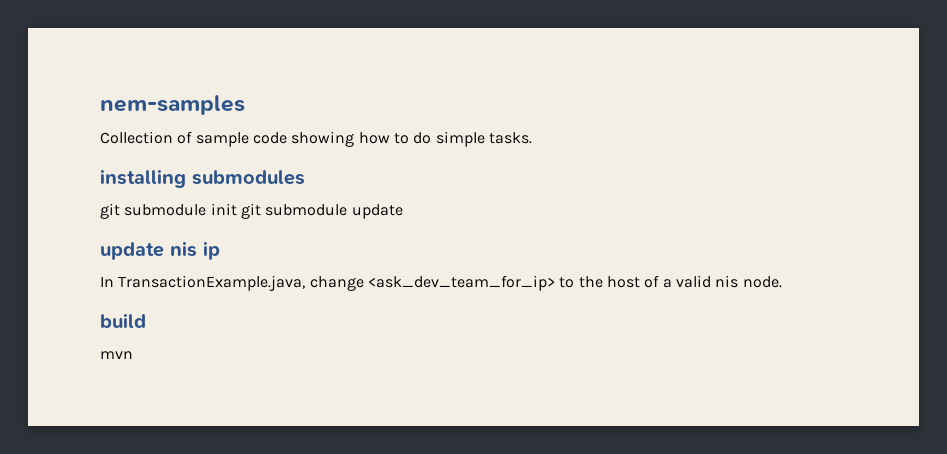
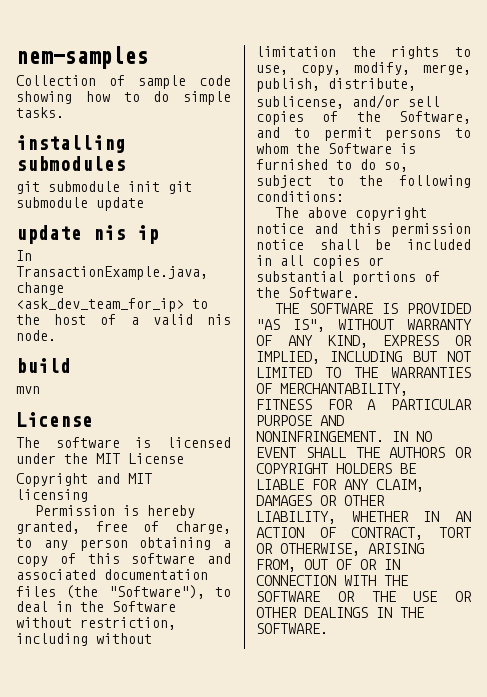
(133, 355) none -> [16,412,93,427] [16,437,231,448] [16,453,184,464] [16,473,152,487] [16,489,88,502] [35,505,196,518] [16,521,231,534] [16,537,231,551] [16,553,231,567] [16,569,208,580] [16,585,232,599] [16,601,176,612] [16,617,176,630] [16,633,152,646] [256,46,471,59] [256,62,471,76] [256,78,416,92] [256,94,440,109] [256,111,471,125] [256,127,471,141] [256,143,416,154] [256,159,408,172] [256,175,471,188] [256,191,344,202] [275,207,428,221] [256,223,471,237] [256,239,471,250] [256,255,384,269] [256,271,440,285] [256,287,360,298] [275,303,471,314] [256,319,472,332] [256,335,472,348] [256,351,471,364] [256,367,471,378] [256,383,408,396] [256,399,472,410] [256,415,344,426] [256,431,432,442] [256,447,472,458] [256,463,416,474] [256,479,424,492] [256,495,385,506] [256,511,471,524] [256,527,471,540] [256,543,424,556] [256,559,400,572] [256,575,408,586] [256,591,472,602] [256,607,424,618] [256,623,328,634] // License // The software is licensed under the MIT License // Copyright and MIT licensing // Permission is hereby granted, free of charge, to any person obtaining a copy of this software and associated documentation files (the "Software"), to deal in the Software without restriction, including without limitation the rights to use, copy, modify, merge, publish, distribute, sublicense, and/or sell copies of the Software, and to permit persons to whom the Software is furnished to do so, subject to the following conditions: // The above copyright notice and this permission notice shall be included in all copies or substantial portions of the Software. // THE SOFTWARE IS PROVIDED "AS IS", WITHOUT WARRANTY OF ANY KIND, EXPRESS OR IMPLIED, INCLUDING BUT NOT LIMITED TO THE WARRANTIES OF MERCHANTABILITY, FITNESS FOR A PARTICULAR PURPOSE AND NONINFRINGEMENT. IN NO EVENT SHALL THE AUTHORS OR COPYRIGHT HOLDERS BE LIABLE FOR ANY CLAIM, DAMAGES OR OTHER LIABILITY, WHETHER IN AN ACTION OF CONTRACT, TORT OR OTHERWISE, ARISING FROM, OUT OF OR IN CONNECTION WITH THE SOFTWARE OR THE USE OR OTHER DEALINGS IN THE SOFTWARE.

